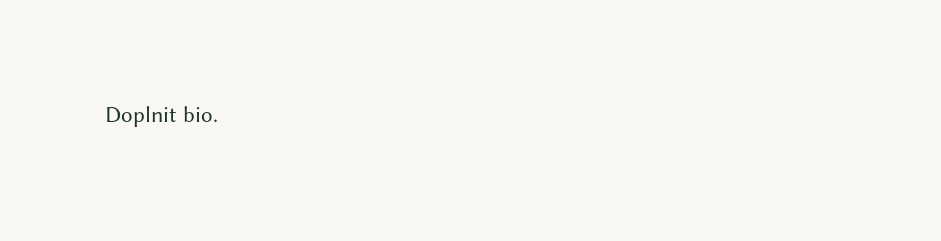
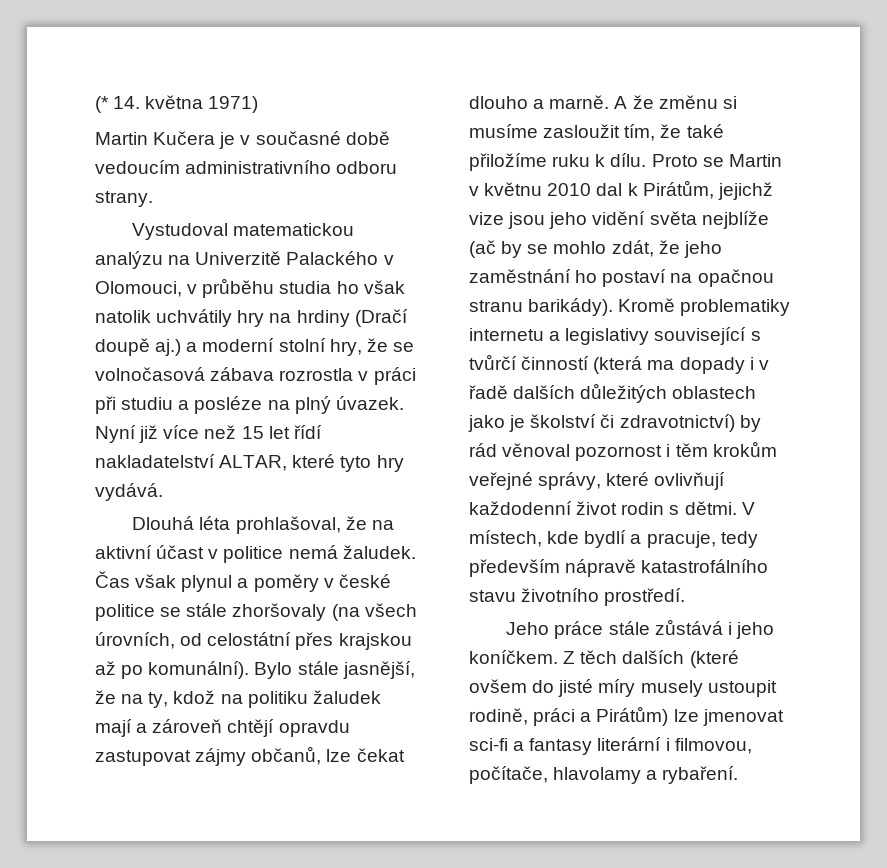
[105,106,219,127] Doplnit bio. -> [95,95,259,113] [95,131,390,149] [95,160,398,174] [95,191,153,207] [132,223,355,240] [95,251,394,269] [95,278,405,298] [95,309,408,327] [95,338,414,356] [95,367,416,385] [95,396,404,414] [95,425,322,443] [95,454,404,472] [95,483,163,501] [132,516,394,534] [95,545,416,563] [95,571,391,592] [95,603,417,621] [95,632,412,650] [95,661,415,679] [95,690,381,708] [95,719,350,737] [95,746,405,766] [469,95,737,109] [469,124,724,141] [469,153,782,171] [469,180,773,200] [469,211,769,229] [469,240,722,258] [469,269,774,287] [469,298,791,316] [469,327,761,345] [469,354,769,374] [469,383,757,403] [468,414,761,432] [469,441,777,461] [469,472,726,490] [469,501,755,515] [469,530,758,548] [469,559,769,577] [469,588,686,606] [506,619,774,639] [469,650,739,668] [469,679,777,697] [469,706,784,726] [469,737,752,755] [469,766,739,784] (* 14. května 1971) // Martin Kučera je v současné době vedoucím administrativního odboru strany. // Vystudoval matematickou analýzu na Univerzitě Palackého v Olomouci, v průběhu studia ho však natolik uchvátily hry na hrdiny (Dračí doupě aj.) a moderní stolní hry, že se volnočasová zábava rozrostla v práci při studiu a posléze na plný úvazek. Nyní již více než 15 let řídí nakladatelství ALTAR, které tyto hry vydává. // Dlouhá léta prohlašoval, že na aktivní účast v politice nemá žaludek. Čas však plynul a poměry v české politice se stále zhoršovaly (na všech úrovních, od celostátní přes krajskou až po komunální). Bylo stále jasnější, že na ty, kdož na politiku žaludek mají a zároveň chtějí opravdu zastupovat zájmy občanů, lze čekat dlouho a marně. A že změnu si musíme zasloužit tím, že také přiložíme ruku k dílu. Proto se Martin v květnu 2010 dal k Pirátům, jejichž vize jsou jeho vidění světa nejblíže (ač by se mohlo zdát, že jeho zaměstnání ho postaví na opačnou stranu barikády). Kromě problematiky internetu a legislativy související s tvůrčí činností (která ma dopady i v řadě dalších důležitých oblastech jako je školství či zdravotnictví) by rád věnoval pozornost i těm krokům veřejné správy, které ovlivňují každodenní život rodin s dětmi. V místech, kde bydlí a pracuje, tedy především nápravě katastrofálního stavu životního prostředí. // Jeho práce stále zůstává i jeho koníčkem. Z těch dalších (které ovšem do jisté míry musely ustoupit rodině, práci a Pirátům) lze jmenovat sci-fi a fantasy literární i filmovou, počítače, hlavolamy a rybaření.

